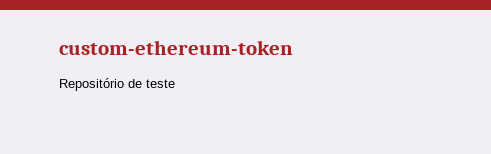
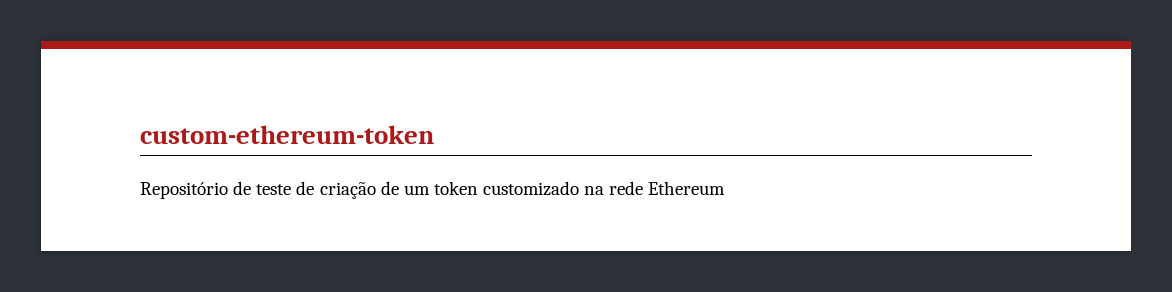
(175, 83) none -> [296,181,726,199] de criação de um token customizado na rede Ethereum

